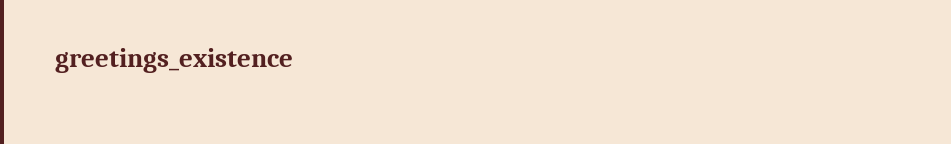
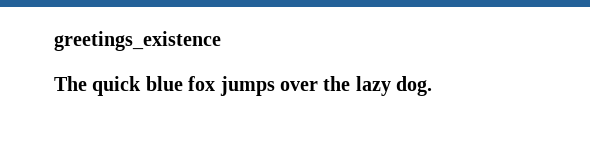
(293, 60) none -> [54,76,433,96] // The quick blue fox jumps over the lazy dog.

